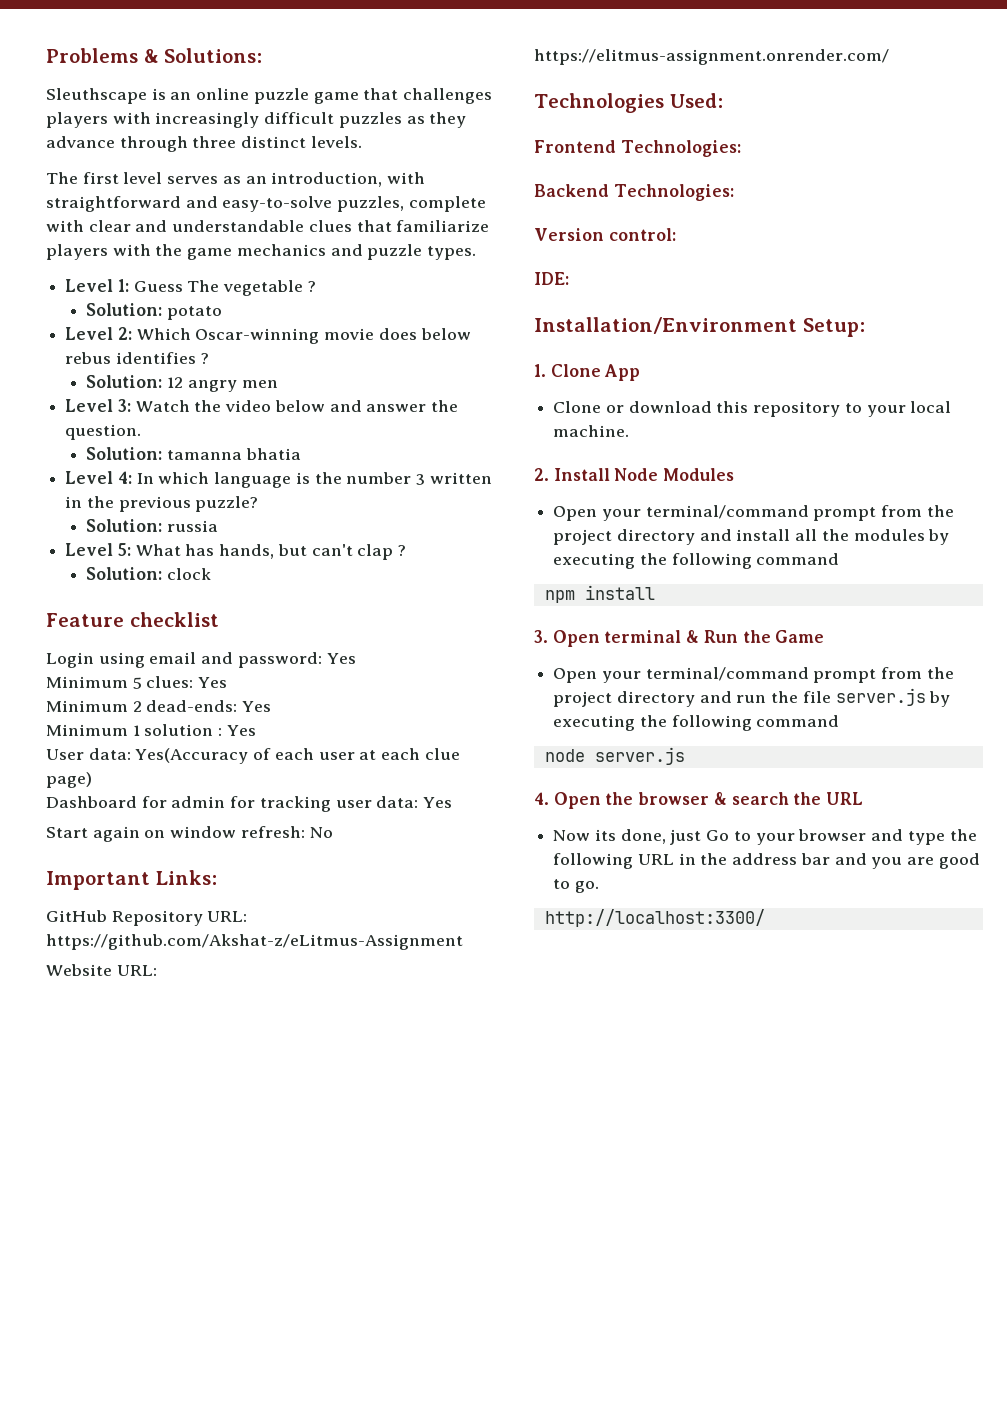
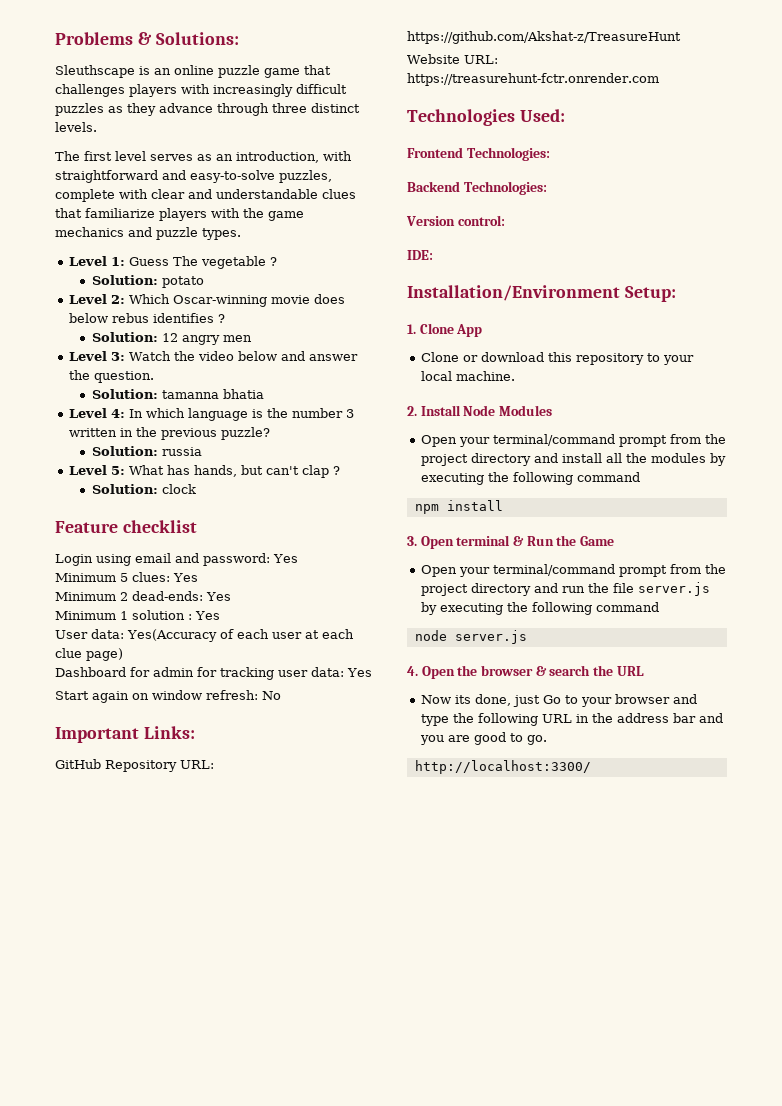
[46,934,463,950] https://github.com/Akshat-z/eLitmus-Assignment -> [407,31,681,44] https://github.com/Akshat-z/TreasureHunt
[534,49,889,65] https://elitmus-assignment.onrender.com/ -> [407,73,659,86] https://treasurehunt-fctr.onrender.com

